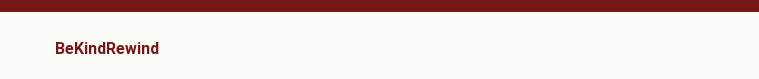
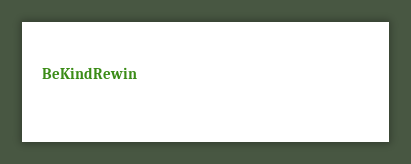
[55,42,159,54] BeKindRewind -> [42,67,137,79] BeKindRewin

